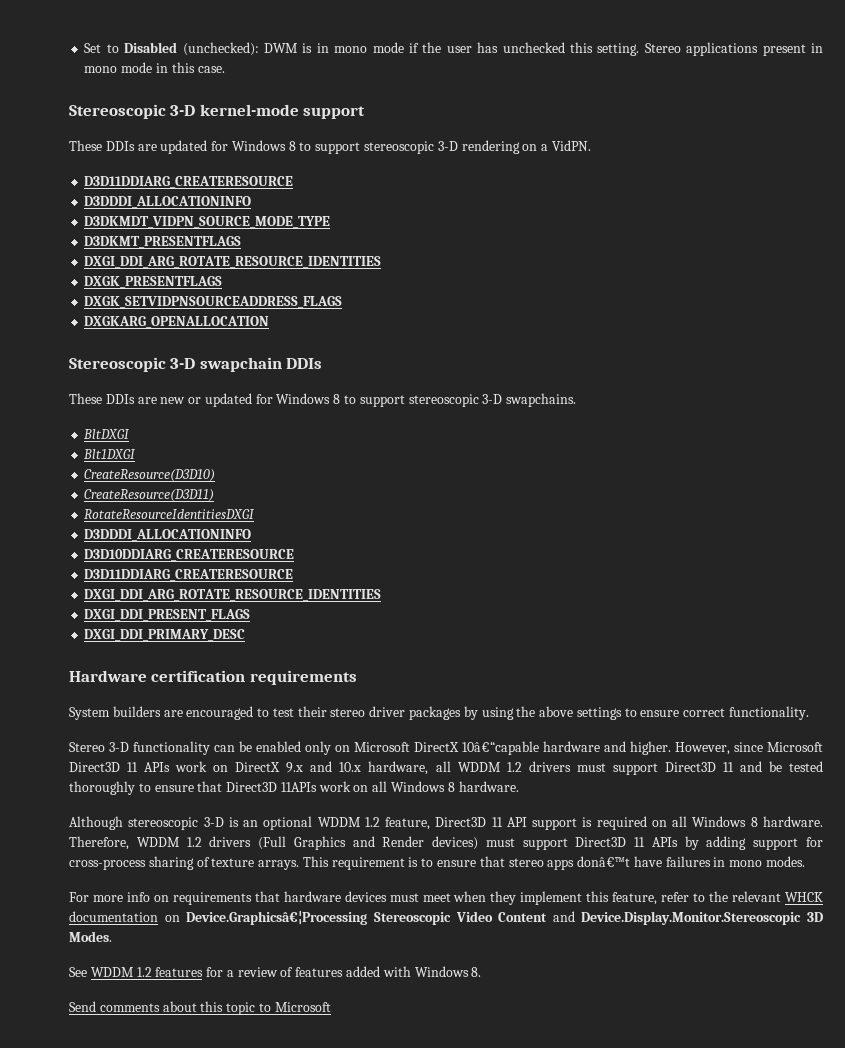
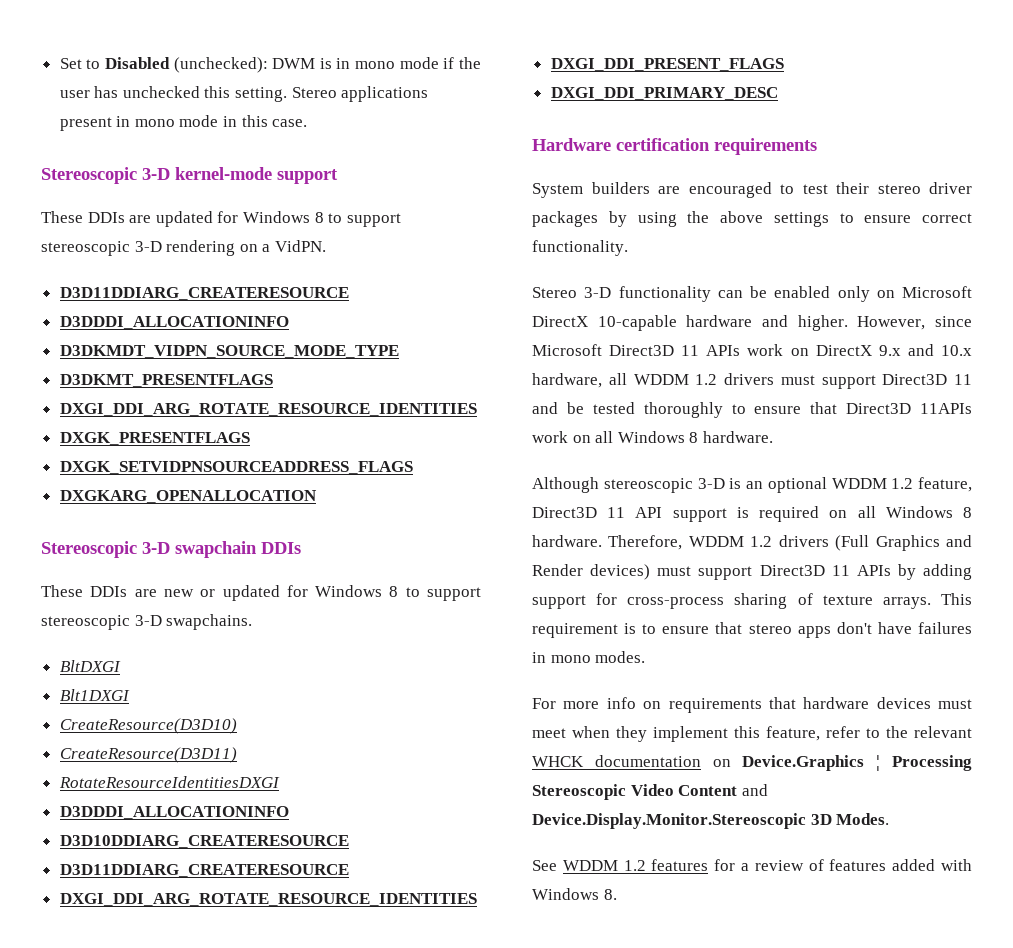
[462,741,539,755] 10â€“capable -> [597,315,677,331] 10-capable
[577,856,631,867] donâ€™t -> [836,622,872,634] don't
[186,911,368,925] Device.Graphicsâ€¦Processing -> [742,755,972,771] Device.Graphics ¦ Processing
[69,1001,331,1015] // Send comments about this topic to Microsoft -> (617, 894) none

